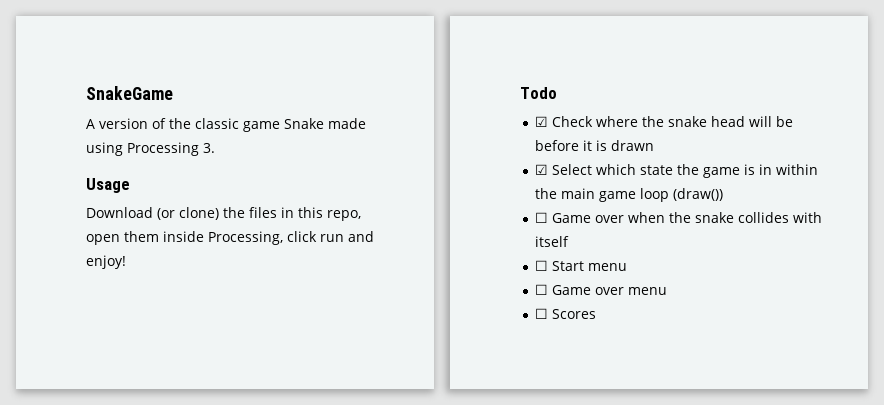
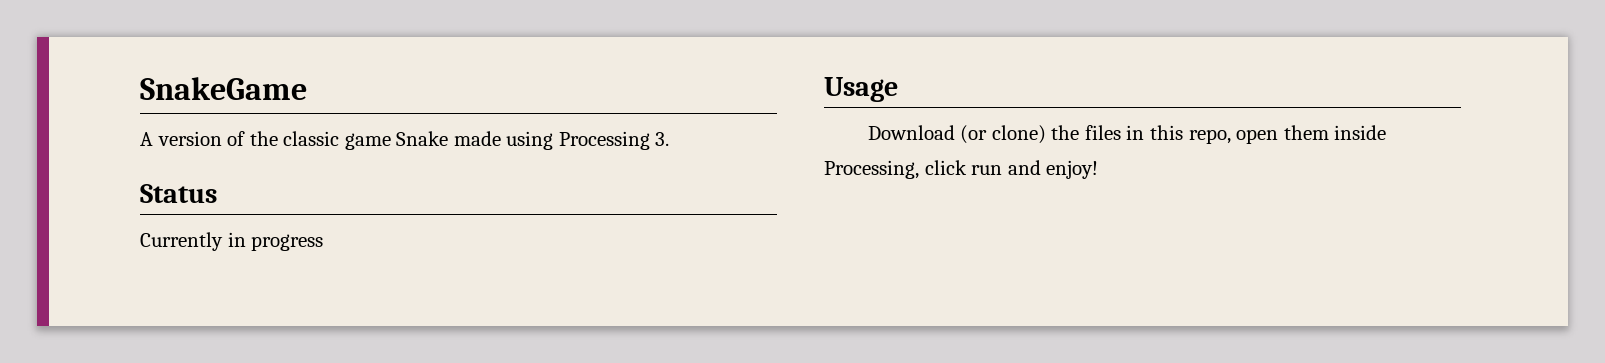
(215, 148) none -> [140,184,217,203] [140,232,324,251] // Status // Currently in progress
[520,87,557,99] [535,116,794,127] [535,140,655,151] [535,164,819,178] [535,188,724,202] [535,212,823,223] [535,236,570,247] [535,260,628,271] [535,284,668,295] [535,308,597,319] // Todo // ☑ Check where the snake head will be before it is drawn // ☑ Select which state the game is in within the main game loop (draw()) // ☐ Game over when the snake collides with itself // ☐ Start menu // ☐ Game over menu // ☐ Scores -> (1099, 169) none

